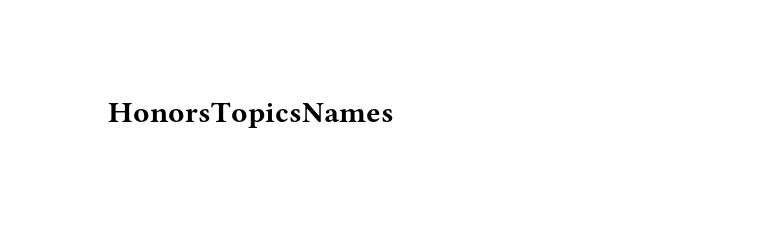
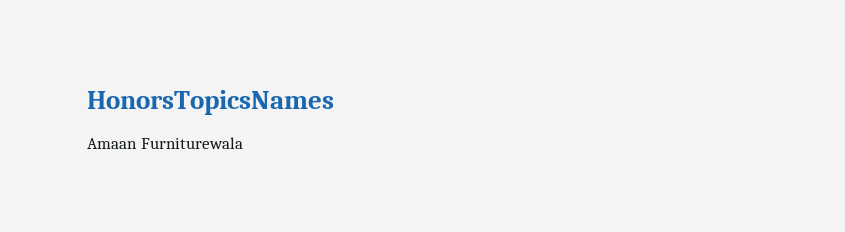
(394, 115) none -> [87,137,243,149] // Amaan Furniturewala

